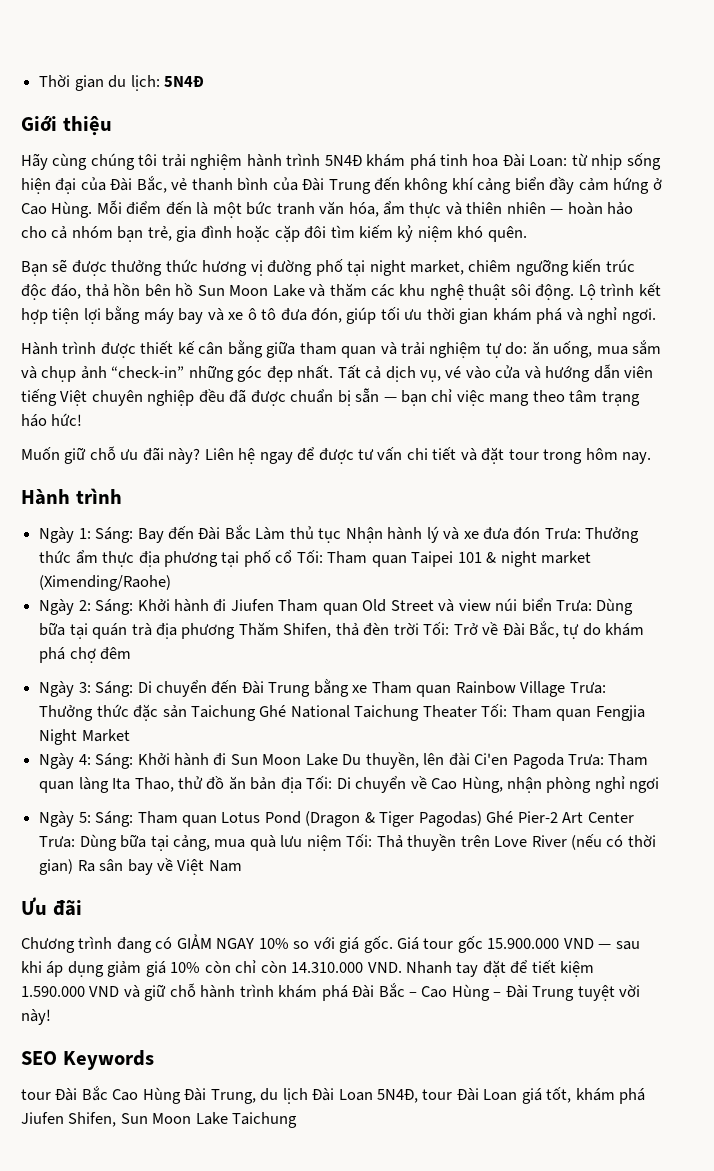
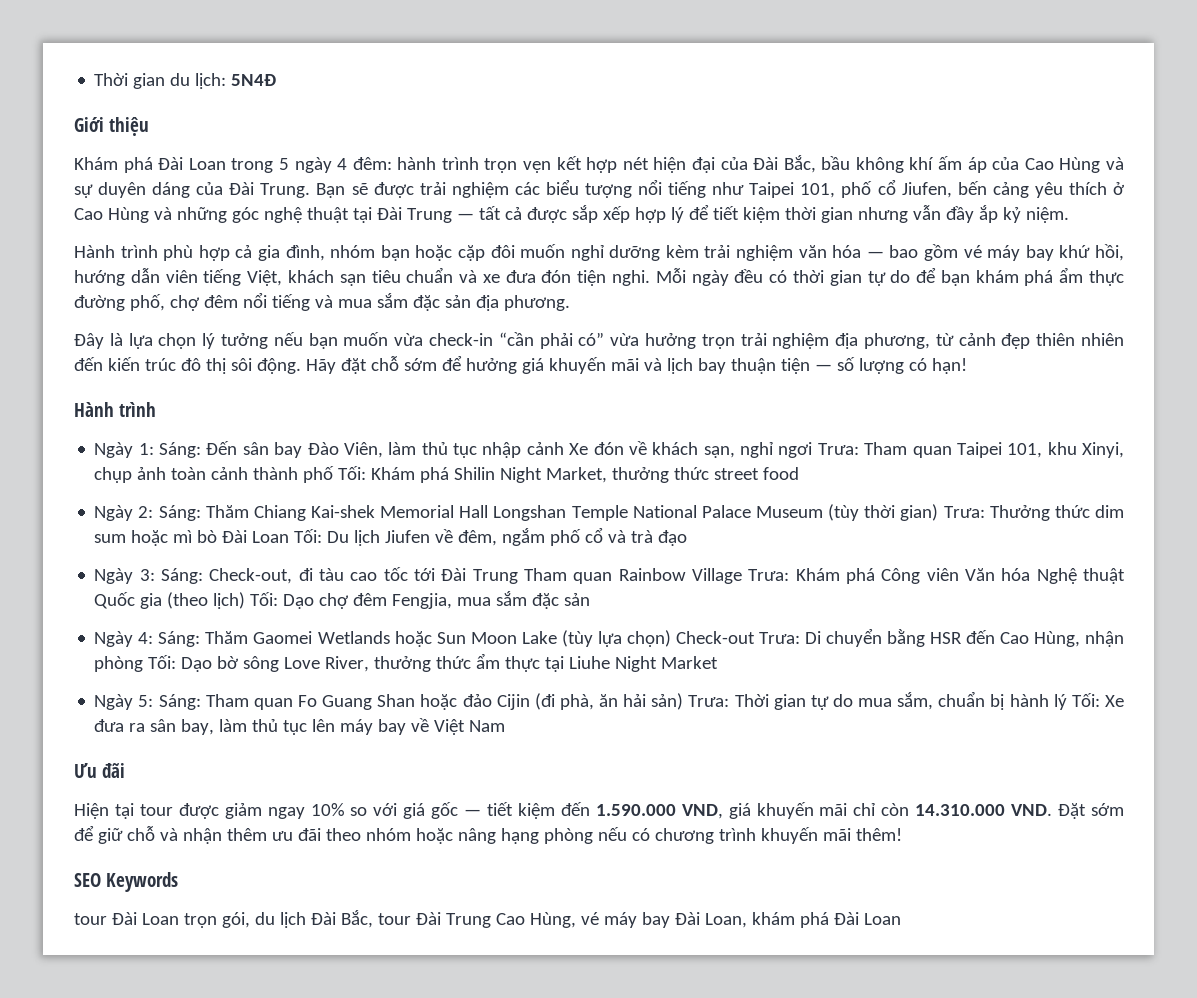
[21,153,661,170] Hãy cùng chúng tôi trải nghiệm hành trình 5N4Đ khám phá tinh hoa Đài Loan: từ nhịp sống -> [74,156,649,173] Khám phá Đài Loan trong 5 ngày 4 đêm: hành trình trọn vẹn kết hợp nét
[171,177,662,194] [21,200,634,218] [21,225,527,242] [21,259,635,276] [21,283,661,300] [21,306,656,324] [21,340,662,358] [21,364,654,382] [21,388,640,406] [21,413,83,427] [21,446,652,464] vẻ thanh bình của Đài Trung đến không khí cảng biển đầy cảm hứng ở Cao Hùng. Mỗi điểm đến là một bức tranh văn hóa, ẩm thực và thiên nhiên — hoàn hảo cho cả nhóm bạn trẻ, gia đình hoặc cặp đôi tìm kiếm kỷ niệm khó quên. // Bạn sẽ được thưởng thức hương vị đường phố tại night market, chiêm ngưỡng kiến trúc độc đáo, thả hồn bên hồ Sun Moon Lake và thăm các khu nghệ thuật sôi động. Lộ trình kết hợp tiện lợi bằng máy bay và xe ô tô đưa đón, giúp tối ưu thời gian khám phá và nghỉ ngơi. // Hành trình được thiết kế cân bằng giữa tham quan và trải nghiệm tự do: ăn uống, mua sắm và chụp ảnh “check-in” những góc đẹp nhất. Tất cả dịch vụ, vé vào cửa và hướng dẫn viên tiếng Việt chuyên nghiệp đều đã được chuẩn bị sẵn — bạn chỉ việc mang theo tâm trạng háo hức! // Muốn giữ chỗ ưu đãi này? Liên hệ ngay để được tư vấn chi tiết và đặt tour trong hôm nay. -> [821,156,1125,173] [74,179,1125,198] [74,204,1069,223] [74,244,1125,261] [74,267,1125,286] [74,292,570,311] [74,332,1124,349] [74,355,967,374] bầu không khí ấm áp của Cao Hùng và sự duyên dáng của Đài Trung. Bạn sẽ được trải nghiệm các biểu tượng nổi tiếng như Taipei 101, phố cổ Jiufen, bến cảng yêu thích ở Cao Hùng và những góc nghệ thuật tại Đài Trung — tất cả được sắp xếp hợp lý để tiết kiệm thời gian nhưng vẫn đầy ắp kỷ niệm. // Hành trình phù hợp cả gia đình, nhóm bạn hoặc cặp đôi muốn nghỉ dưỡng kèm trải nghiệm văn hóa — bao gồm vé máy bay khứ hồi, hướng dẫn viên tiếng Việt, khách sạn tiêu chuẩn và xe đưa đón tiện nghi. Mỗi ngày đều có thời gian tự do để bạn khám phá ẩm thực đường phố, chợ đêm nổi tiếng và mua sắm đặc sản địa phương. // Đây là lựa chọn lý tưởng nếu bạn muốn vừa check-in “cần phải có” vừa hưởng trọn trải nghiệm địa phương, từ cảnh đẹp thiên nhiên đến kiến trúc đô thị sôi động. Hãy đặt chỗ sớm để hưởng giá khuyến mãi và lịch bay thuận tiện — số lượng có hạn!
[137,525,640,543] [39,550,591,567] [39,575,172,591] [39,598,634,615] [39,621,645,639] [39,647,132,663] [39,679,368,697] Bay đến Đài Bắc Làm thủ tục Nhận hành lý và xe đưa đón Trưa: Thưởng thức ẩm thực địa phương tại phố cổ Tối: Tham quan Taipei 101 & night market (Ximending/Raohe) // Ngày 2: Sáng: Khởi hành đi Jiufen Tham quan Old Street và view núi biển Trưa: Dùng bữa tại quán trà địa phương Thăm Shifen, thả đèn trời Tối: Trở về Đài Bắc, tự do khám phá chợ đêm // Ngày 3: Sáng: Di chuyển đến Đài Trung bằng xe -> [206,441,1125,458] [94,466,800,483] [94,504,1125,521] [94,527,688,546] [94,567,518,584] Đến sân bay Đào Viên, làm thủ tục nhập cảnh Xe đón về khách sạn, nghỉ ngơi Trưa: Tham quan Taipei 101, khu Xinyi, chụp ảnh toàn cảnh thành phố Tối: Khám phá Shilin Night Market, thưởng thức street food // Ngày 2: Sáng: Thăm Chiang Kai-shek Memorial Hall Longshan Temple National Palace Museum (tùy thời gian) Trưa: Thưởng thức dim sum hoặc mì bò Đài Loan Tối: Du lịch Jiufen về đêm, ngắm phố cổ và trà đạo // Ngày 3: Sáng: Check-out, đi tàu cao tốc tới Đài Trung
[39,704,645,721] [39,729,130,745] [39,752,649,769] [39,776,660,793] Thưởng thức đặc sản Taichung Ghé National Taichung Theater Tối: Tham quan Fengjia Night Market // Ngày 4: Sáng: Khởi hành đi Sun Moon Lake Du thuyền, lên đài Ci'en Pagoda Trưa: Tham quan làng Ita Thao, thử đồ ăn bản địa Tối: Di chuyển về Cao Hùng, nhận phòng nghỉ ngơi -> [795,568,1126,584] [94,591,591,609] [94,628,1124,647] [94,653,719,672] Khám phá Công viên Văn hóa Nghệ thuật Quốc gia (theo lịch) Tối: Dạo chợ đêm Fengjia, mua sắm đặc sản // Ngày 4: Sáng: Thăm Gaomei Wetlands hoặc Sun Moon Lake (tùy lựa chọn) Check-out Trưa: Di chuyển bằng HSR đến Cao Hùng, nhận phòng Tối: Dạo bờ sông Love River, thưởng thức ẩm thực tại Liuhe Night Market
[221,811,634,827] [39,834,656,851] [39,859,124,875] Lotus Pond (Dragon & Tiger Pagodas) Ghé Pier-2 Art Center Trưa: Dùng bữa tại cảng, mua quà lưu niệm Tối: Thả thuyền trên Love River (nếu có thời gian) Ra sân -> [298,691,1125,710] [94,719,374,735] Fo Guang Shan hoặc đảo Cijin (đi phà, ăn hải sản) Trưa: Thời gian tự do mua sắm, chuẩn bị hành lý Tối: Xe đưa ra sân bay, làm thủ tục lên máy
[21,934,640,953] [21,960,595,977] [21,983,641,1001] [21,1009,51,1025] [21,1050,154,1070] [21,1086,646,1104] [21,1112,298,1128] Chương trình đang có GIẢM NGAY 10% so với giá gốc. Giá tour gốc 15.900.000 VND — sau khi áp dụng giảm giá 10% còn chỉ còn 14.310.000 VND. Nhanh tay đặt để tiết kiệm 1.590.000 VND và giữ chỗ hành trình khám phá Đài Bắc – Cao Hùng – Đài Trung tuyệt vời này! // SEO Keywords // tour Đài Bắc Cao Hùng Đài Trung, du lịch Đài Loan 5N4Đ, tour Đài Loan giá tốt, khám phá Jiufen Shifen, Sun Moon Lake Taichung -> [74,802,1124,819] [74,825,902,844] [74,872,178,892] [74,910,901,928] Hiện tại tour được giảm ngay 10% so với giá gốc — tiết kiệm đến 1.590.000 VND, giá khuyến mãi chỉ còn 14.310.000 VND. Đặt sớm để giữ chỗ và nhận thêm ưu đãi theo nhóm hoặc nâng hạng phòng nếu có chương trình khuyến mãi thêm! // SEO Keywords // tour Đài Loan trọn gói, du lịch Đài Bắc, tour Đài Trung Cao Hùng, vé máy bay Đài Loan, khám phá Đài Loan

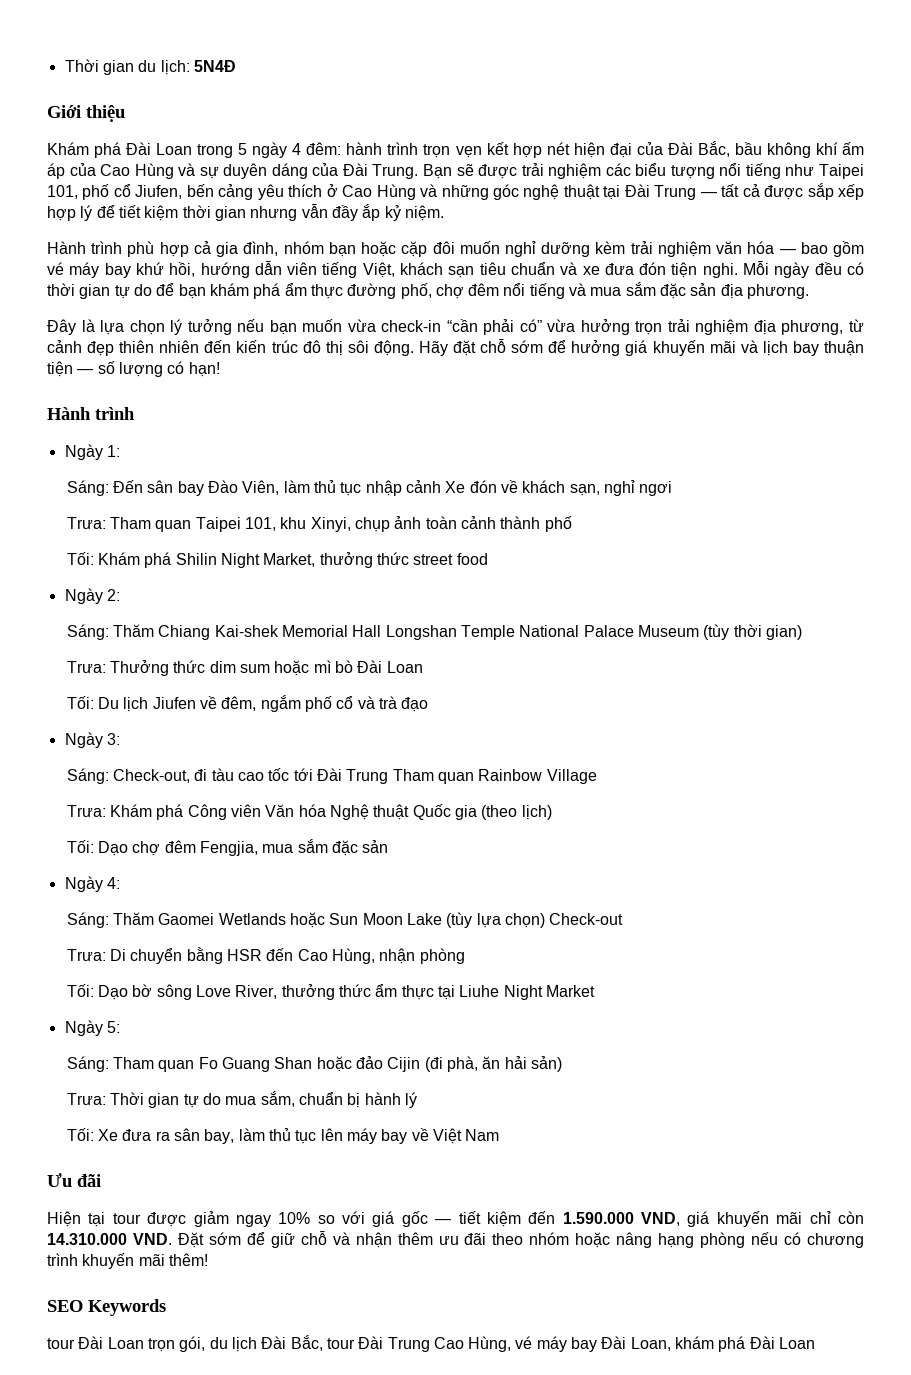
(154, 449) none -> (120, 451) //
(813, 450) none -> (673, 488) //
(335, 474) none -> (572, 524) //
(154, 512) none -> (120, 595) //
(939, 512) none -> (802, 632) //
(290, 537) none -> (423, 667) //
(155, 575) none -> (120, 739) //
(743, 576) none -> (597, 776) //
(246, 600) none -> (552, 812) //
(154, 638) none -> (120, 883) //
(755, 637) none -> (624, 919) //
(144, 664) none -> (465, 956) //
(154, 701) none -> (120, 1027) //
(684, 701) none -> (562, 1064) //
(1067, 702) none -> (417, 1100) //

